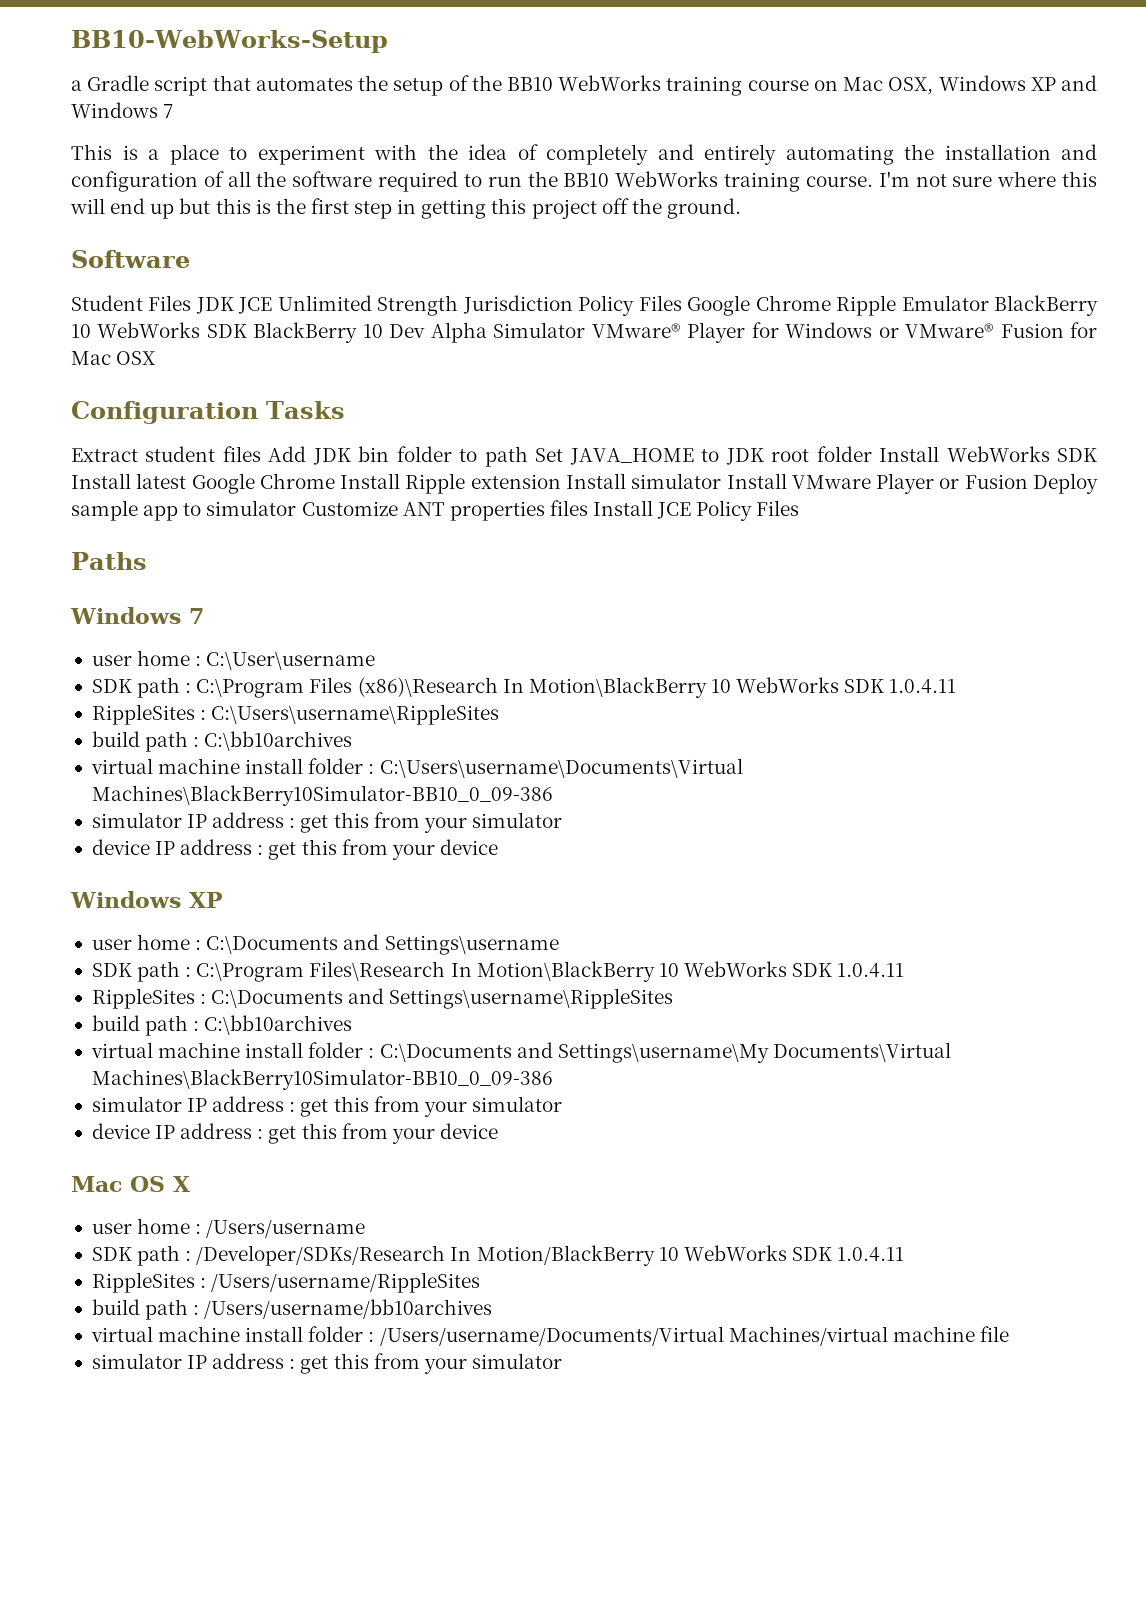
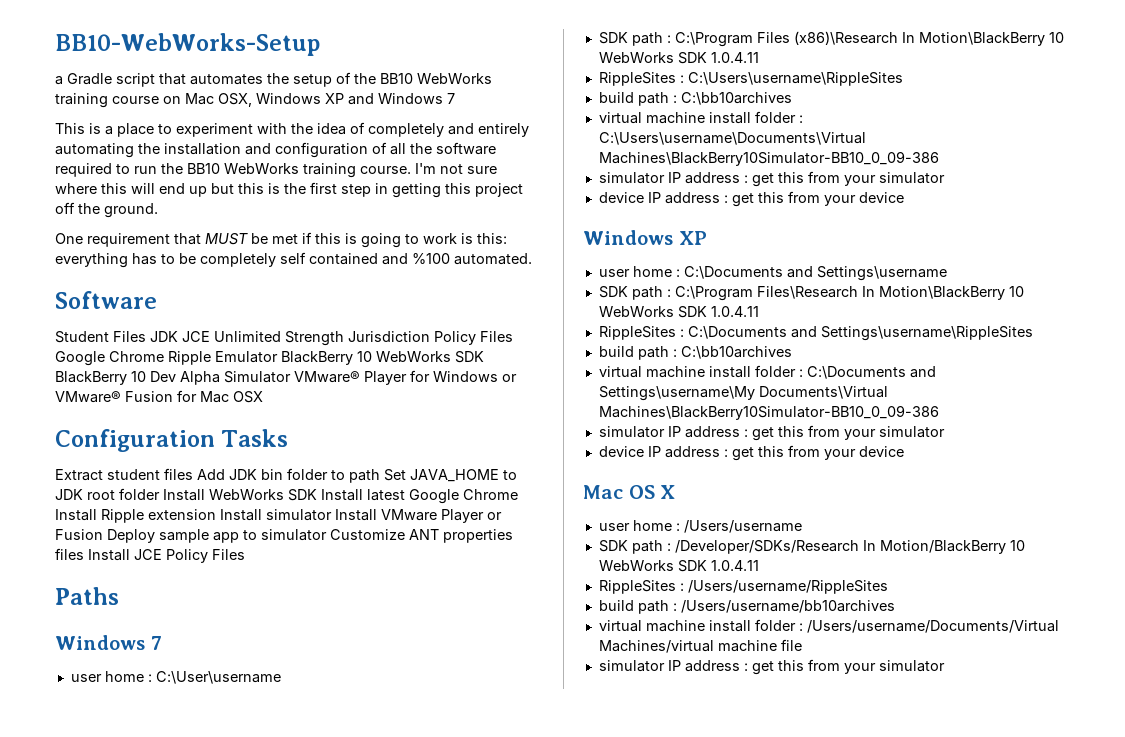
(741, 208) none -> [55,232,507,248] [55,252,532,268] // One requirement that MUST be met if this is going to work is this: everything has to be completely self contained and %100 automated.

